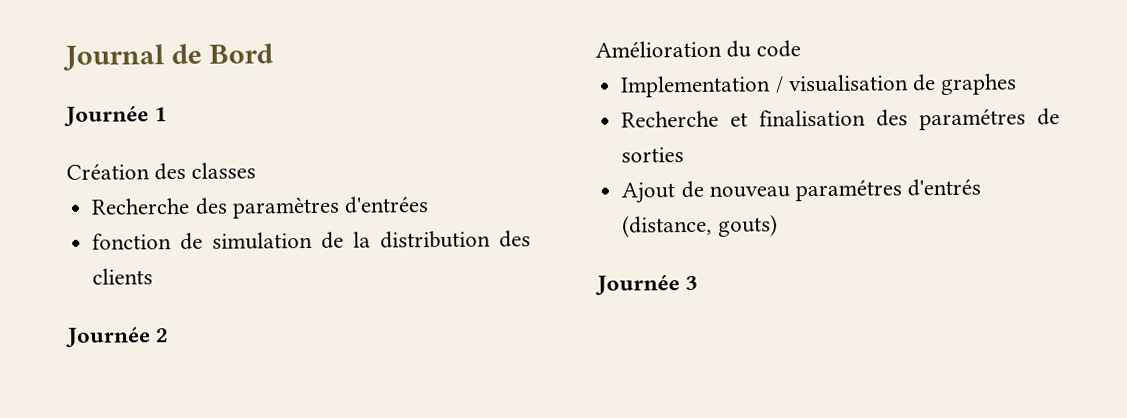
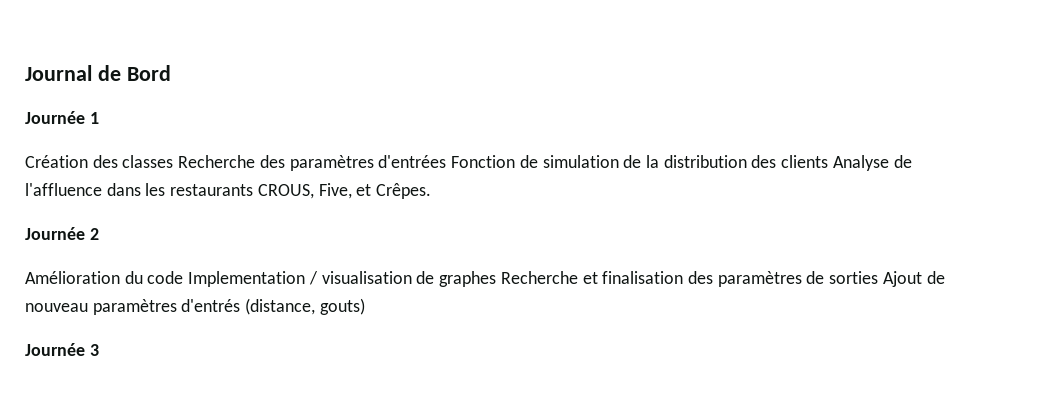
(257, 170) // -> (174, 161) none
[92,233,173,250] // fonction -> [451,155,516,168] Fonction
(154, 276) none -> [832,155,912,171] [25,183,432,199] Analyse de l'affluence dans les restaurants CROUS, Five, et Crêpes.
(802, 49) // -> (184, 277) none
(1018, 84) // -> (497, 279) none
[919,108,1027,131] paramétres -> [717,271,802,287] paramètres
(685, 155) // -> (879, 277) none
[794,179,902,202] paramétres -> [92,299,177,315] paramètres

